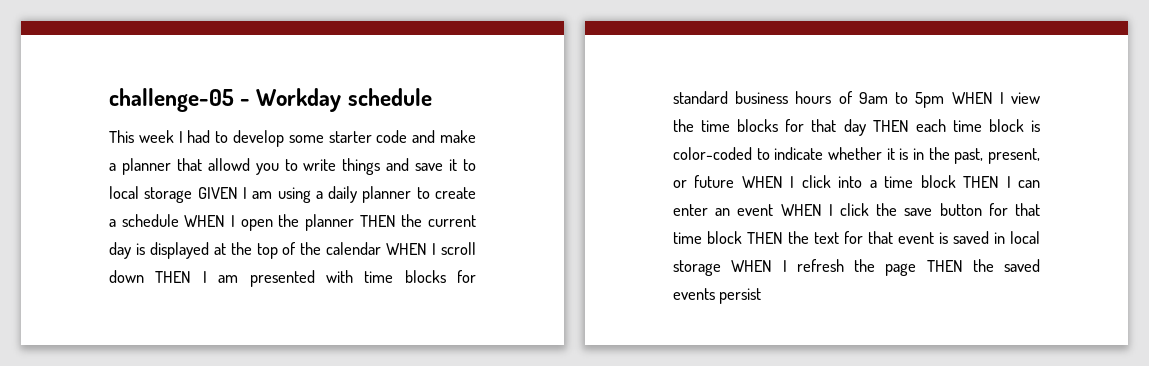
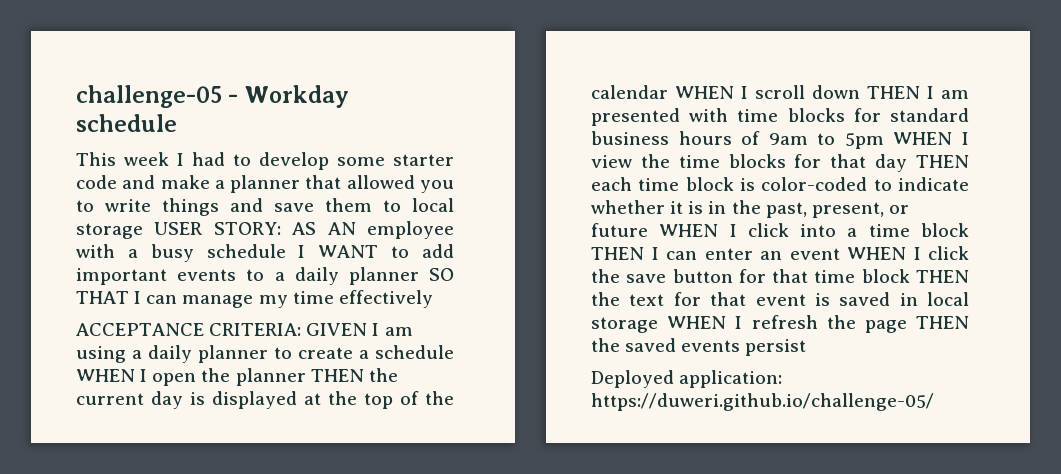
[207,158,250,171] allowd -> [346,175,415,189] allowed
[449,159,458,171] it -> [325,198,372,212] them
(193, 195) none -> [154,221,454,239] [76,244,454,262] [76,267,455,285] [76,290,433,308] [76,323,302,336] USER STORY: AS AN employee with a busy schedule I WANT to add important events to a daily planner SO THAT I can manage my time effectively // ACCEPTANCE CRITERIA:
(762, 296) none -> [591,370,783,388] [591,393,934,411] // Deployed application: https://duweri.github.io/challenge-05/

